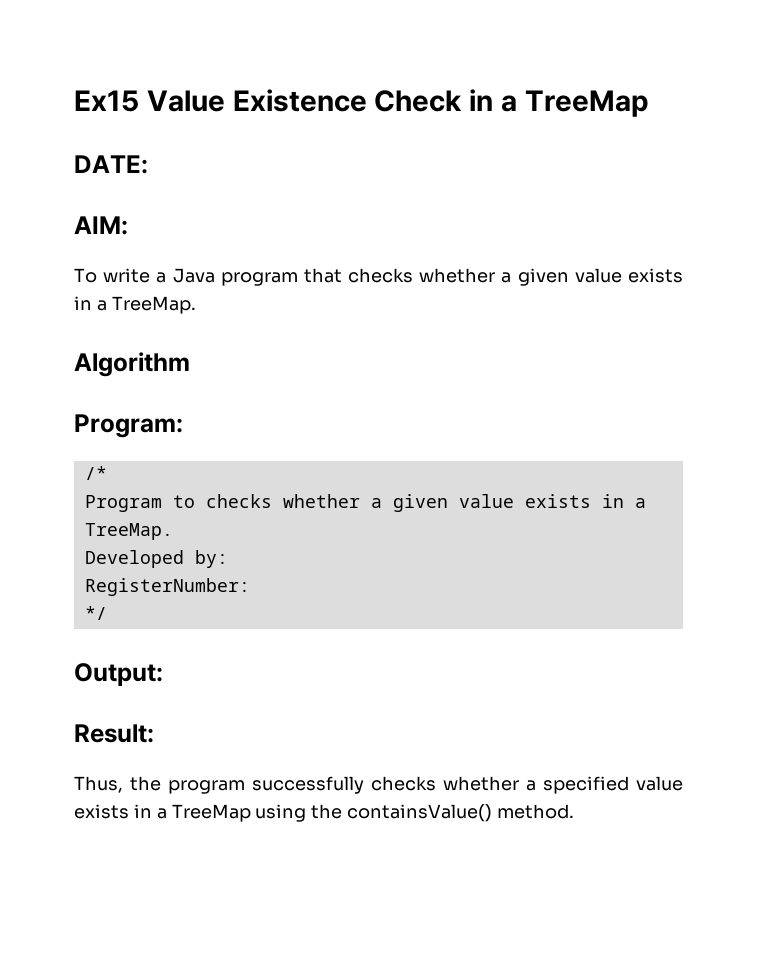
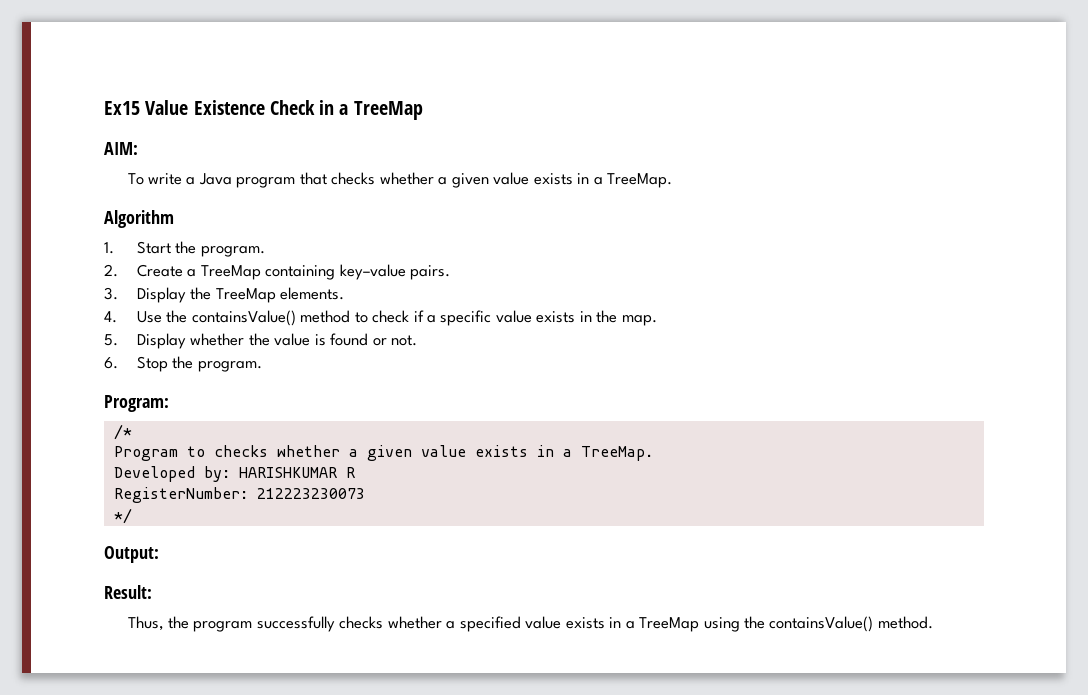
[74,155,148,174] // DATE: -> (423, 110) none
(190, 364) none -> [104,241,265,257] [104,264,451,280] [104,287,345,303] [104,310,657,326] [104,333,417,349] [104,356,262,372] // 1. Start the program. // 2. Create a TreeMap containing key–value pairs. // 3. Display the TreeMap elements. // 4. Use the containsValue() method to check if a specific value exists in the map. // 5. Display whether the value is found or not. // 6. Stop the program.
(228, 559) none -> [238,467,355,478] HARISHKUMAR R
(250, 587) none -> [256,488,365,499] 212223230073

